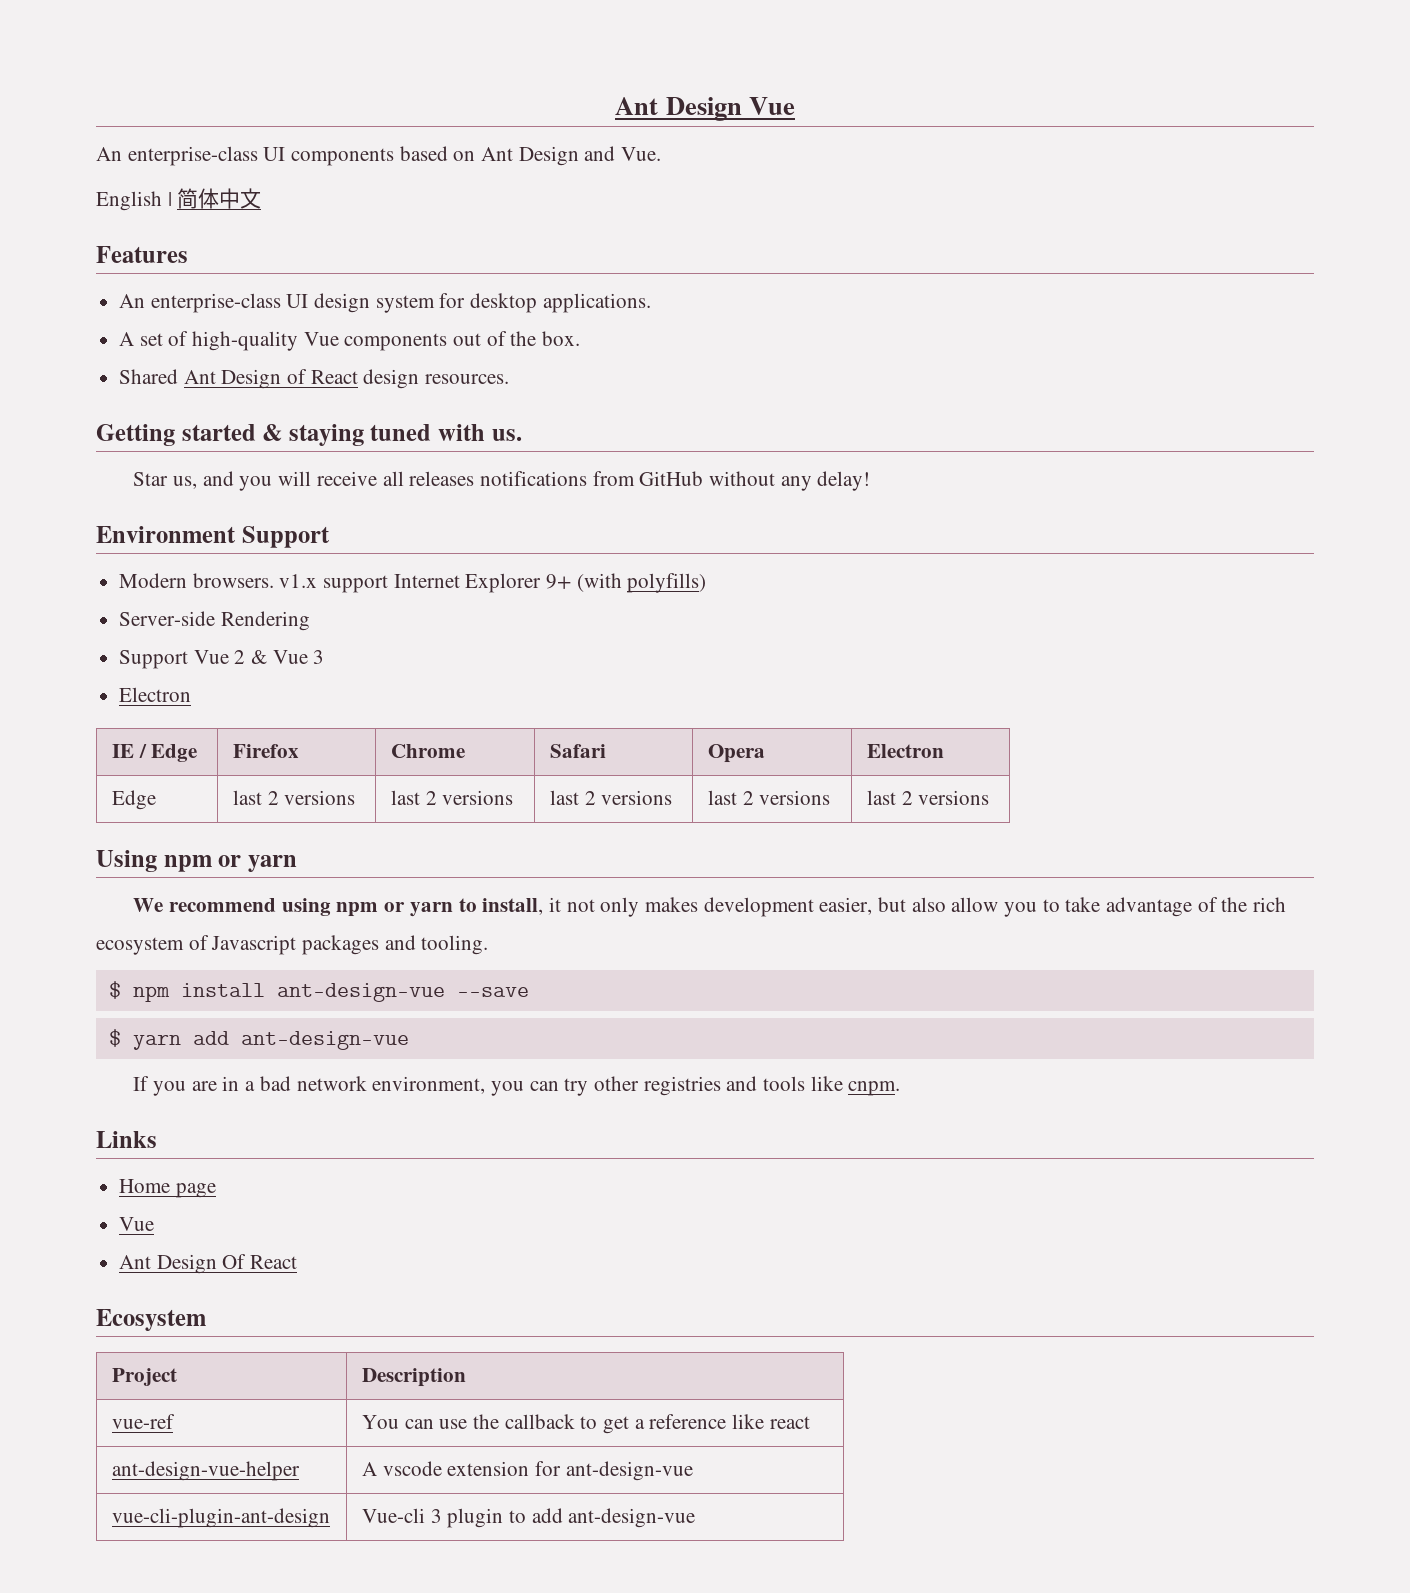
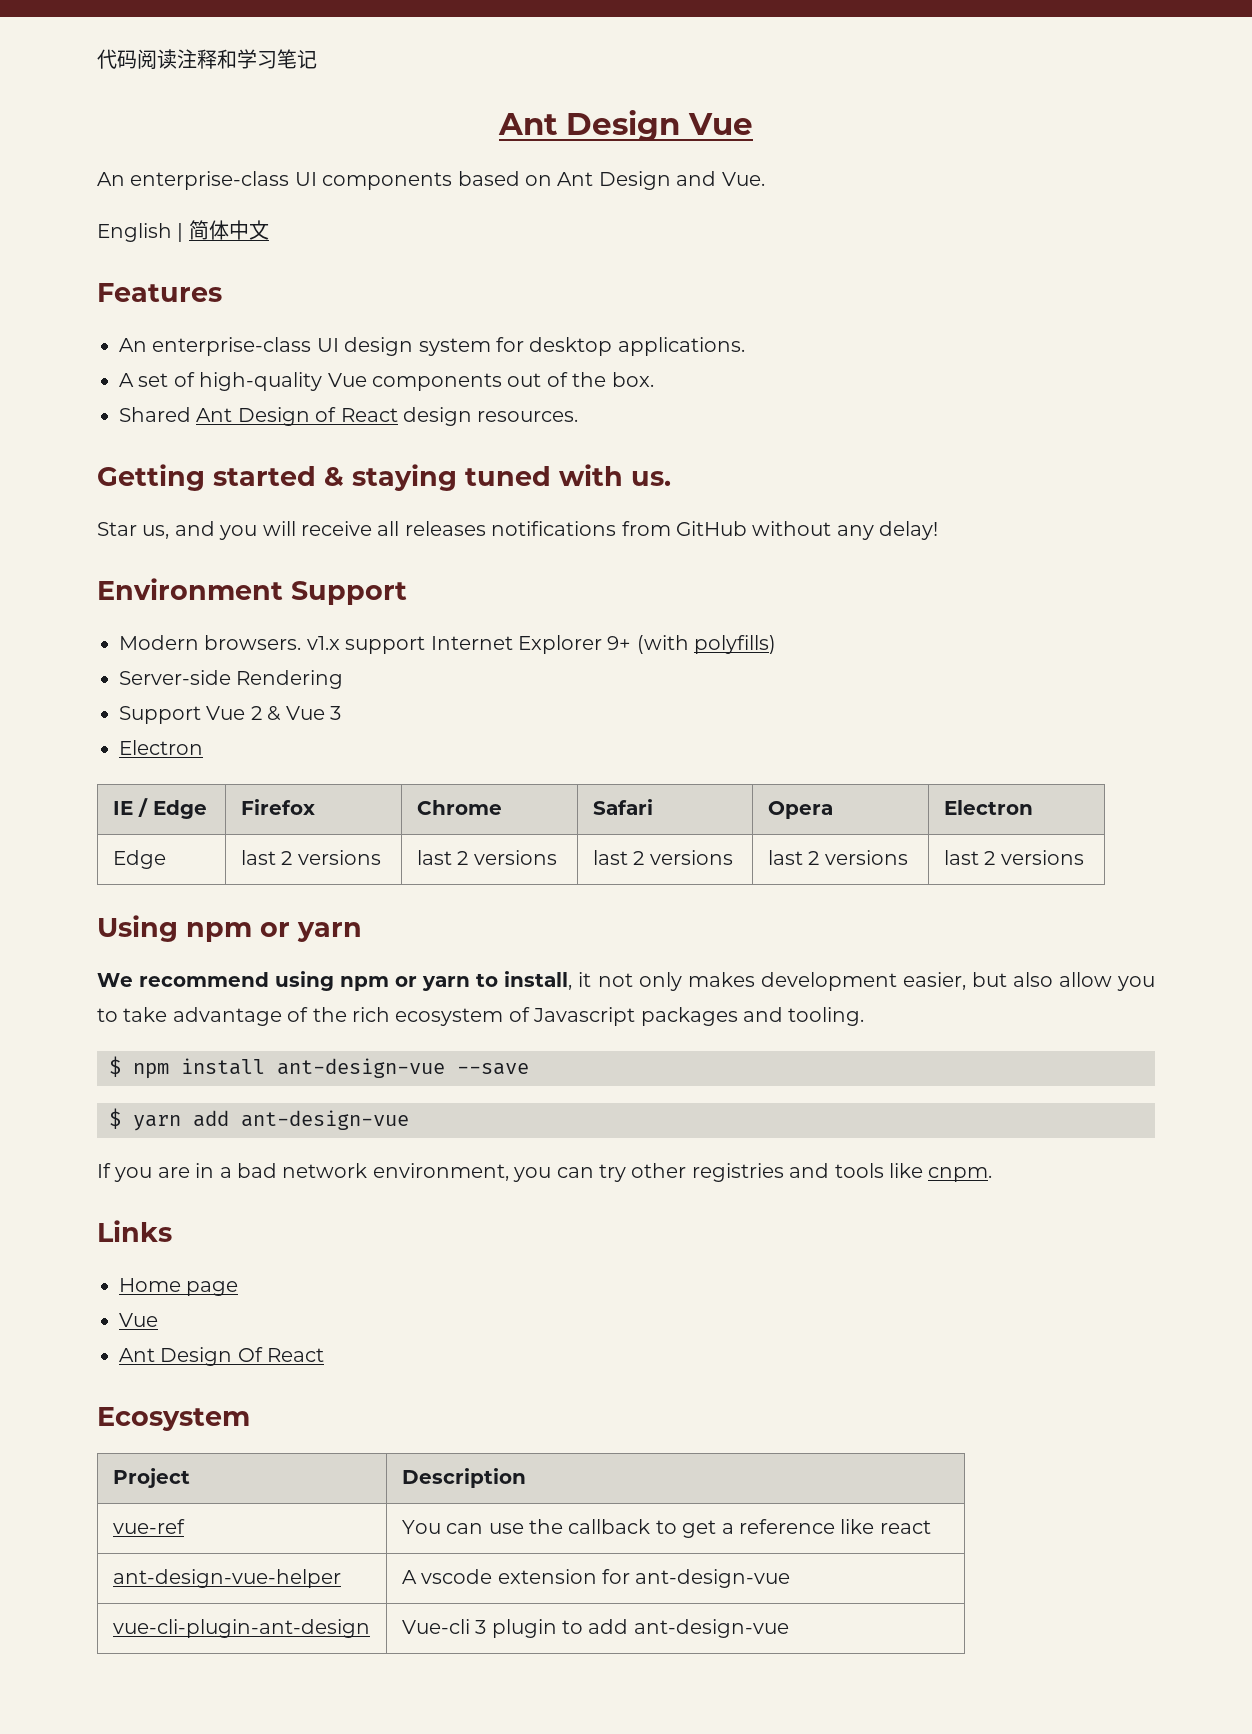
(615, 106) none -> [97,49,317,69] 代码阅读注释和学习笔记 //

